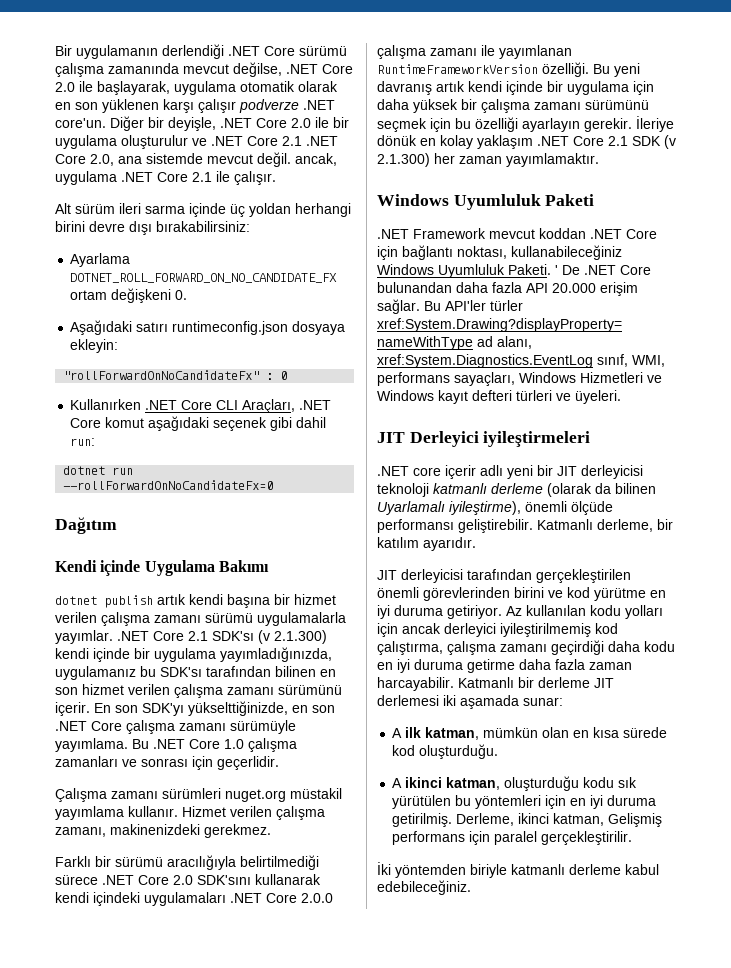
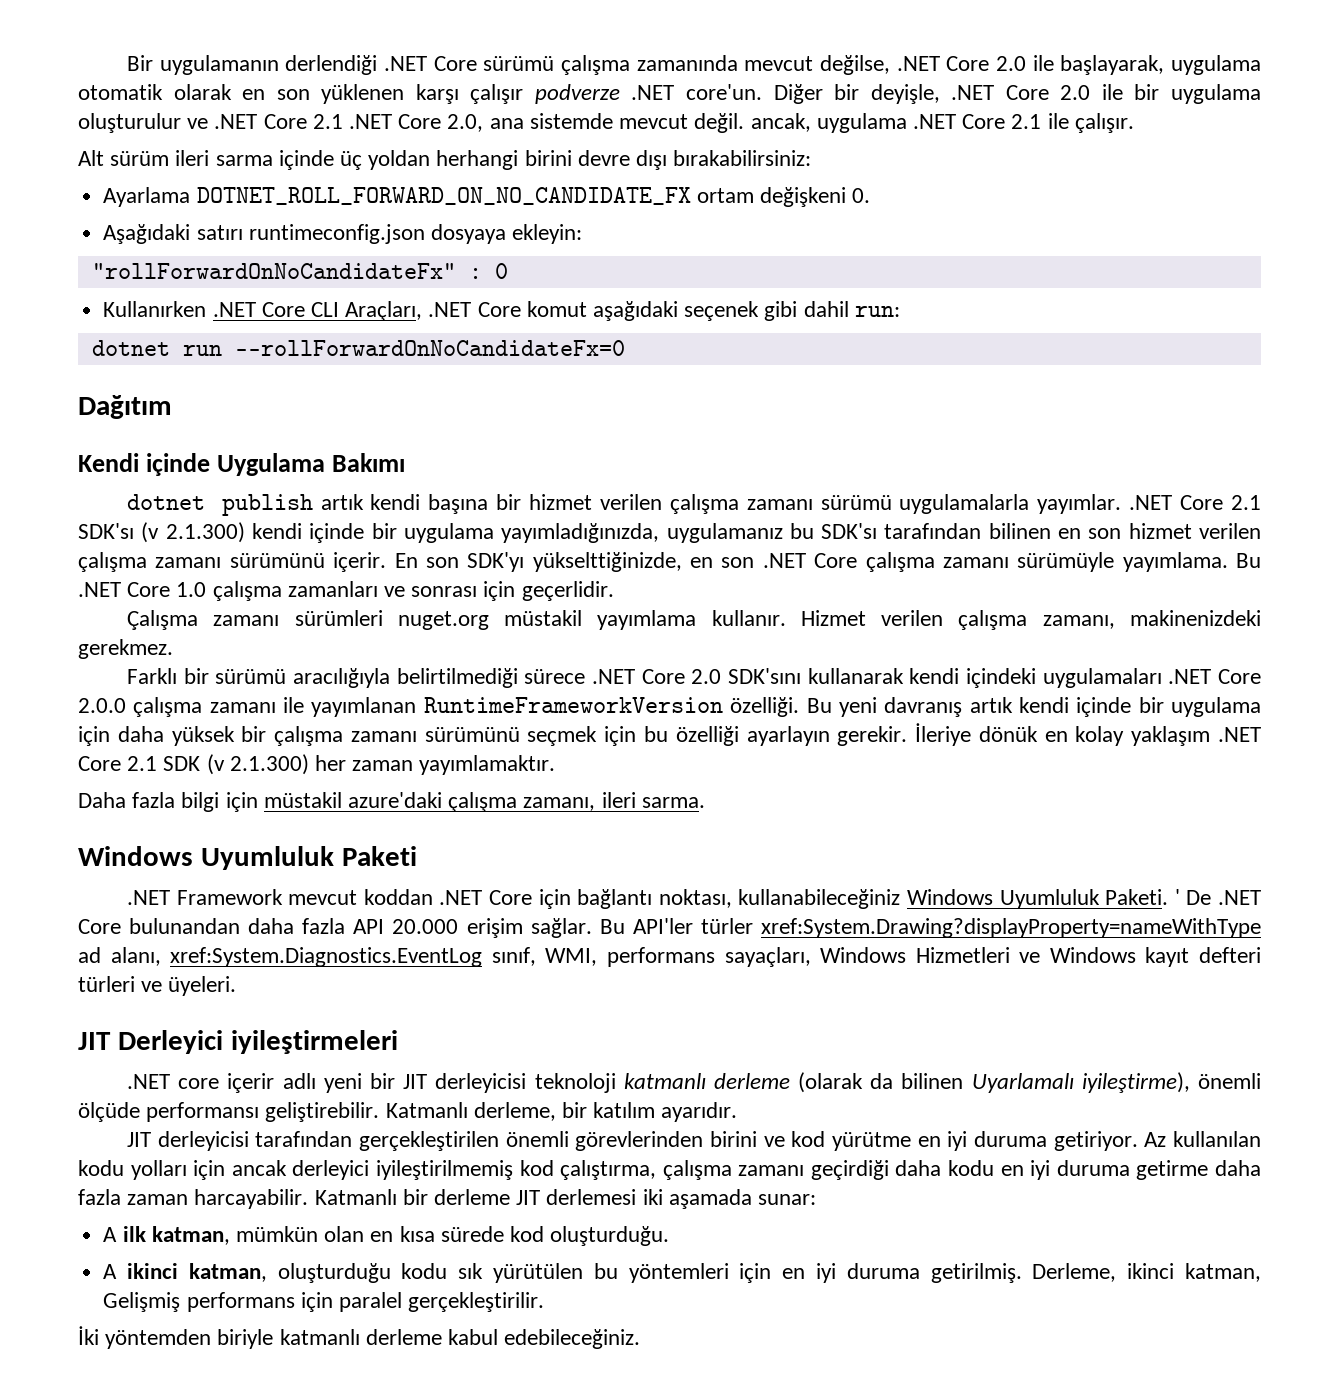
(599, 160) none -> [78,792,705,812] // Daha fazla bilgi için müstakil azure'daki çalışma zamanı, ileri sarma.

